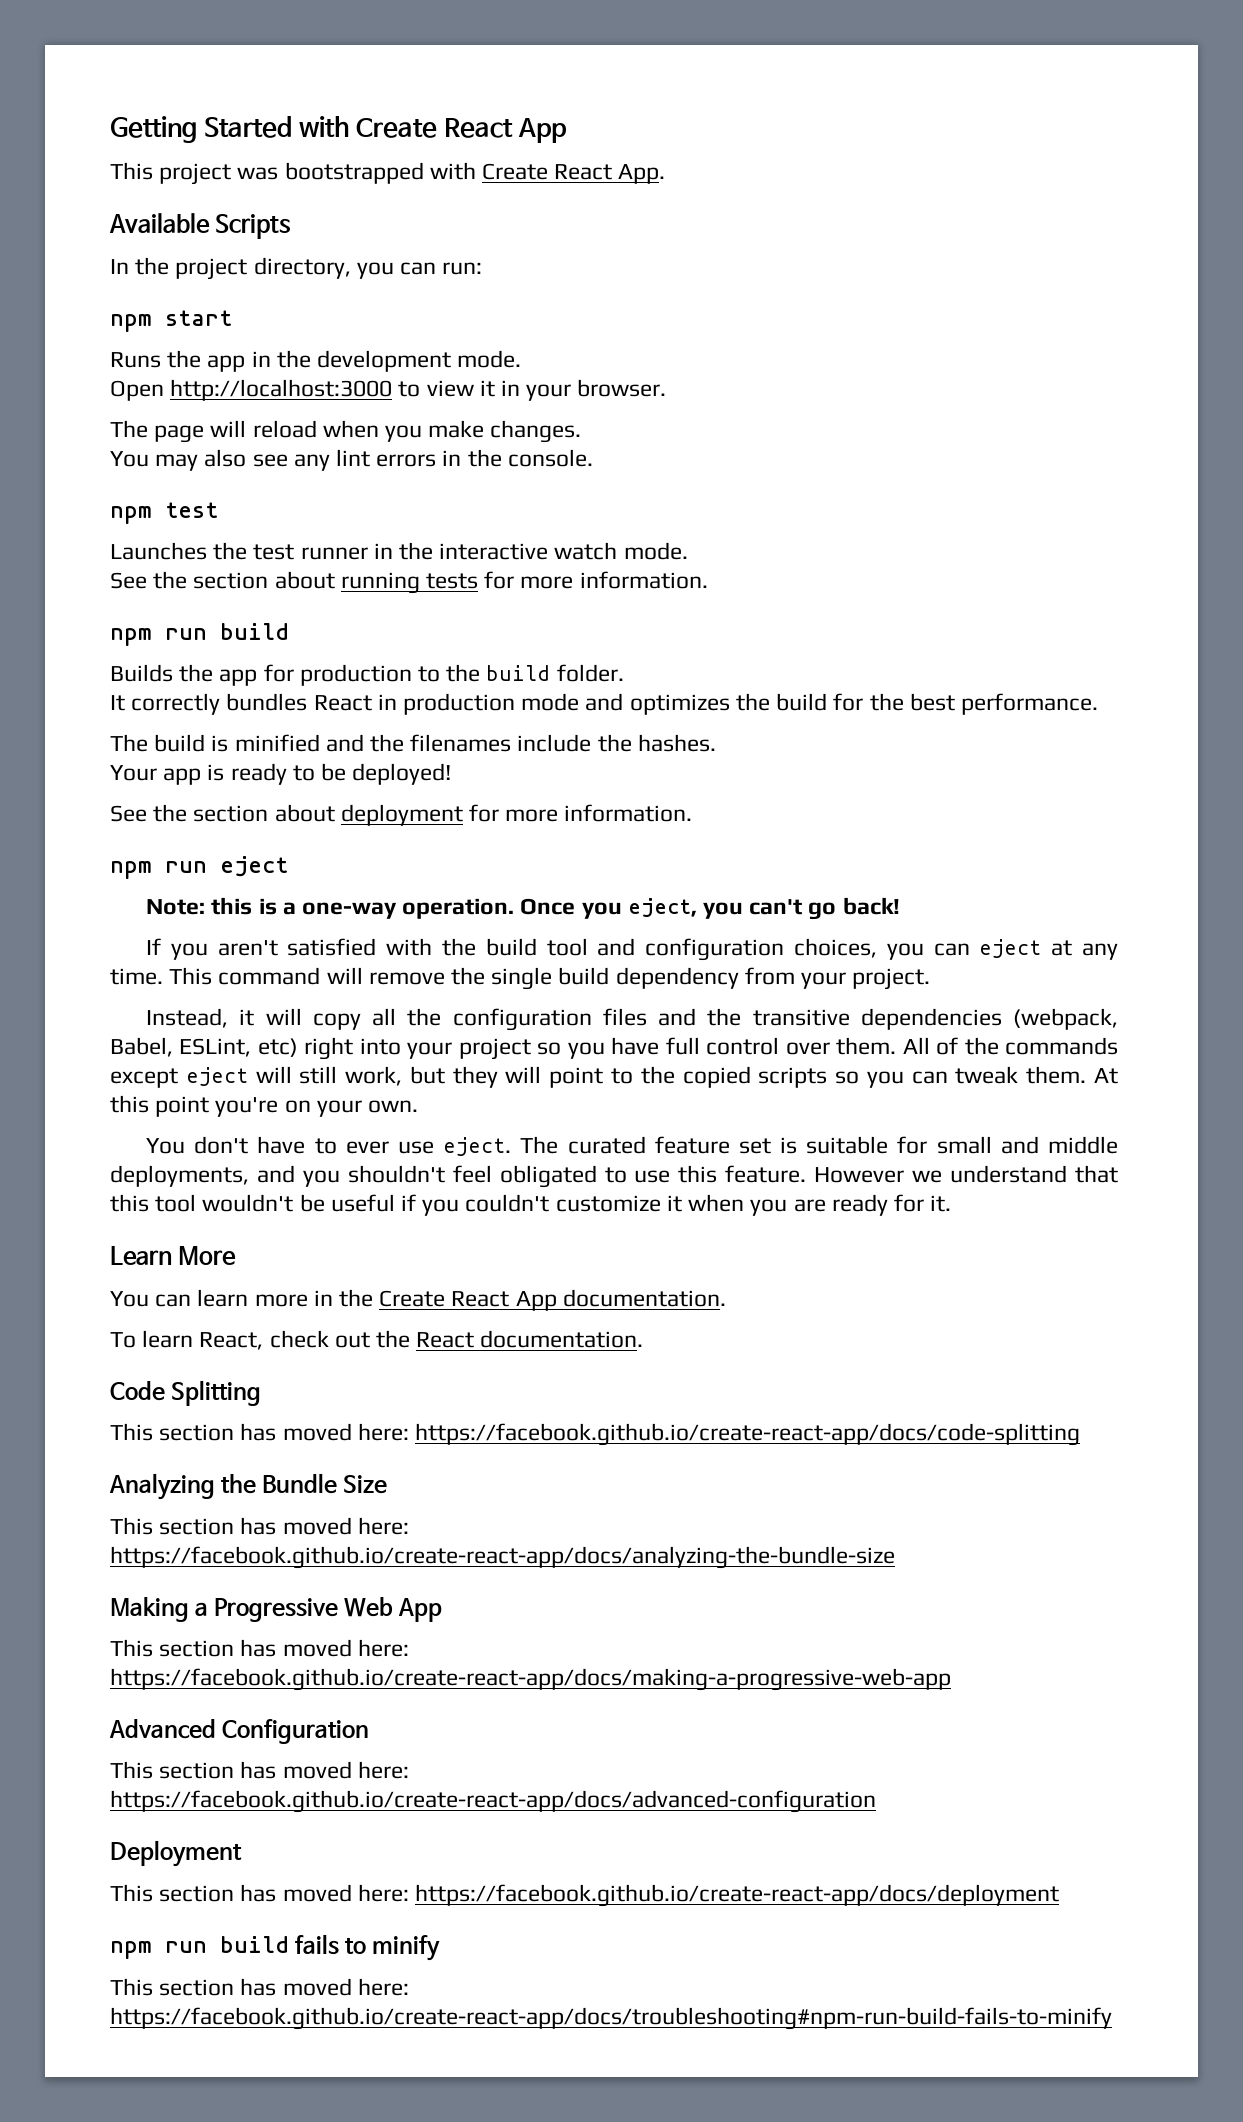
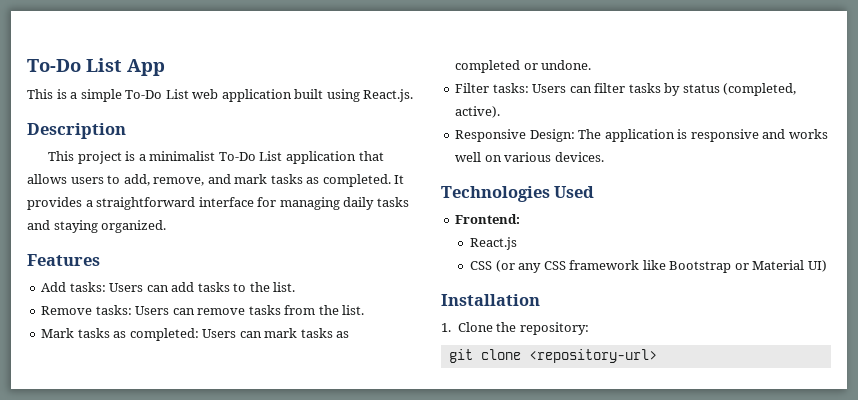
[110,116,567,143] [110,162,666,185] [109,213,292,239] [110,257,483,280] [110,310,232,332] [110,350,522,372] [110,379,667,401] [110,420,582,443] [110,449,593,471] [110,502,218,524] [110,542,688,560] [110,571,708,594] [110,623,289,646] [110,664,624,686] [110,693,1098,715] [110,734,716,752] [110,763,452,785] [110,804,693,826] [110,856,288,879] [146,897,900,920] [146,938,1118,961] [110,967,931,990] [146,1008,1119,1031] [110,1037,1119,1060] [110,1066,1119,1088] [110,1095,419,1117] [146,1136,1119,1156] [110,1165,1118,1188] [110,1194,952,1216] [110,1246,237,1265] [110,1289,726,1311] [110,1330,644,1350] [110,1380,262,1406] [110,1423,1081,1446] [109,1473,388,1500] [110,1517,409,1535] [110,1546,895,1569] [110,1597,443,1622] [110,1639,409,1657] [110,1668,951,1691] [109,1719,370,1744] [110,1761,409,1779] [110,1790,876,1813] [110,1840,242,1867] [110,1884,1060,1907] [110,1934,441,1961] [110,1978,409,1996] [110,2007,1112,2030] Getting Started with Create React App // This project was bootstrapped with Create React App. // Available Scripts // In the project directory, you can run: // npm start // Runs the app in the development mode. // Open http://localhost:3000 to view it in your browser. // The page will reload when you make changes. // You may also see any lint errors in the console. // npm test // Launches the test runner in the interactive watch mode. // See the section about running tests for more information. // npm run build // Builds the app for production to the build folder. // It correctly bundles React in production mode and optimizes the build for the best performance. // The build is minified and the filenames include the hashes. // Your app is ready to be deployed! // See the section about deployment for more information. // npm run eject // Note: this is a one-way operation. Once you eject, you can't go back! // If you aren't satisfied with the build tool and configuration choices, you can eject at any time. This command will remove the single build dependency from your project. // Instead, it will copy all the configuration files and the transitive dependencies (webpack, Babel, ESLint, etc) right into your project so you have full control over them. All of the commands except eject will still work, but they will point to the copied scripts so you can tweak them. At this point you're on your own. // You don't have to ever use eject. The curated feature set is suitable for small and middle deployments, and you shouldn't feel obligated to use this feature. However we understand that this tool wouldn't be useful if you couldn't customize it when you are ready for it. // Learn More // You can learn more in the Create React App documentation. // To learn React, check out the React documentation. // Code Splitting // This section has moved here: https://facebook.github.io/create-react-app/docs/code-splitting // Analyzing the Bundle Size // This section has moved here: https://facebook.github.io/create-react-app/docs/analyzing-the-bundle-size // Making a Progressive Web App // This section has moved here: https://facebook.github.io/create-react-app/docs/making-a-progressive-web-app // Advanced Configuration // This section has moved here: https://facebook.github.io/create-react-app/docs/advanced-configuration // Deployment // This section has moved here: https://facebook.github.io/create-react-app/docs/deployment // npm run build fails to minify // This section has moved here: https://facebook.github.io/create-react-app/docs/troubleshooting#npm-run-build-fails-to-minify -> [27,58,165,76] [27,89,414,102] [27,123,126,139] [48,151,384,164] [27,174,405,187] [27,197,409,210] [27,220,167,233] [27,254,100,266] [41,282,296,292] [41,305,365,315] [41,328,350,341] [455,60,592,73] [455,83,797,96] [455,106,501,118] [455,129,828,142] [455,152,604,162] [441,186,595,202] [455,214,521,224] [470,237,518,250] [470,260,827,273] [441,294,540,306] [441,322,589,335] [448,349,657,363] To-Do List App // This is a simple To-Do List web application built using React.js. // Description // This project is a minimalist To-Do List application that allows users to add, remove, and mark tasks as completed. It provides a straightforward interface for managing daily tasks and staying organized. // Features // Add tasks: Users can add tasks to the list. // Remove tasks: Users can remove tasks from the list. // Mark tasks as completed: Users can mark tasks as completed or undone. // Filter tasks: Users can filter tasks by status (completed, active). // Responsive Design: The application is responsive and works well on various devices. // Technologies Used // Frontend: // React.js // CSS (or any CSS framework like Bootstrap or Material UI) // Installation // 1. Clone the repository: // git clone <repository-url>

